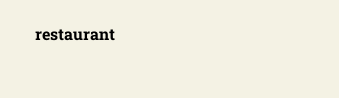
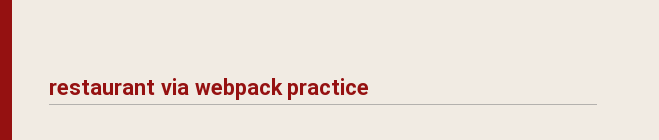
(115, 35) none -> [160,78,370,100] via webpack practice

